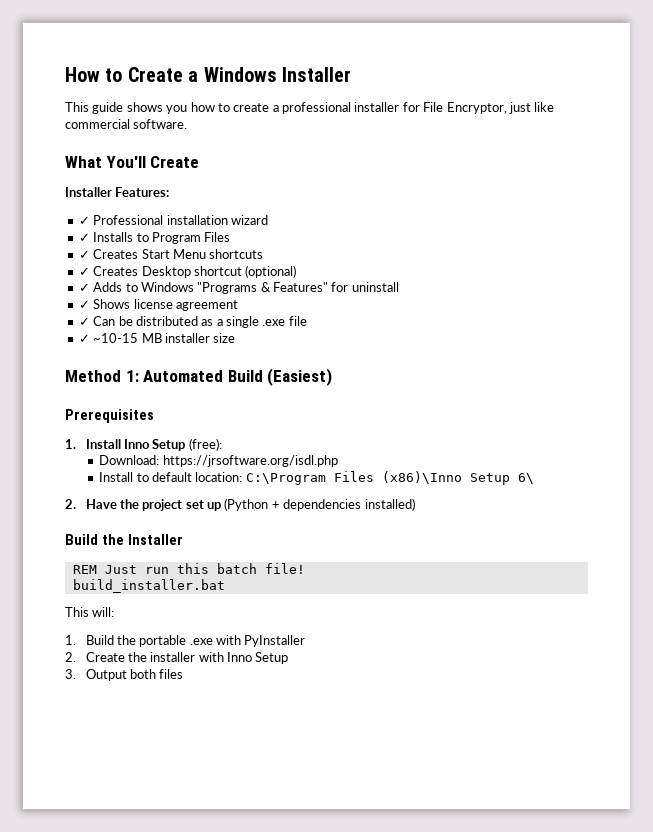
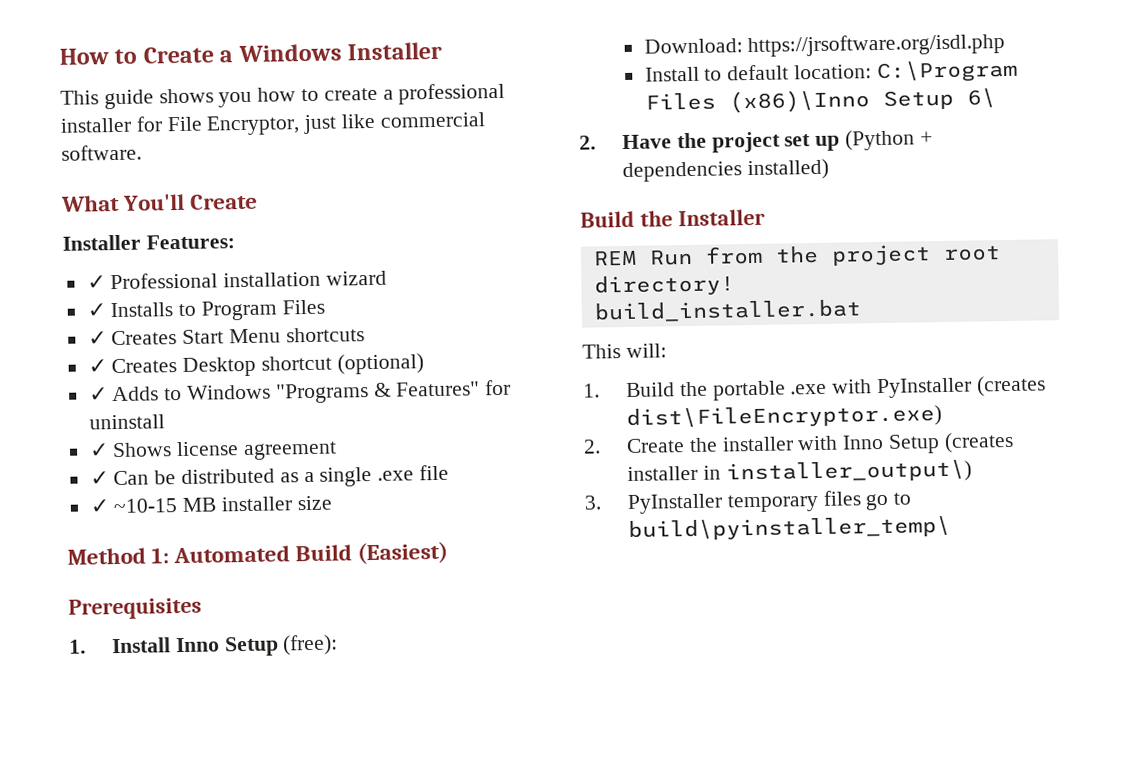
[104,563,305,574] Just run this batch file! -> [648,244,1001,266] [593,274,735,297] Run from the project root directory!
(306, 641) none -> [975,375,1046,397] [625,404,942,431] (creates dist\FileEncryptor.exe)
[65,669,184,681] // 3. Output both files -> [943,431,1014,454] [626,459,972,485] [584,490,912,515] [627,515,951,541] (creates installer in installer_output\) // 3. PyInstaller temporary files go to build\pyinstaller_temp\

